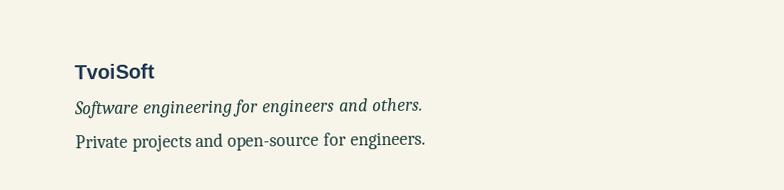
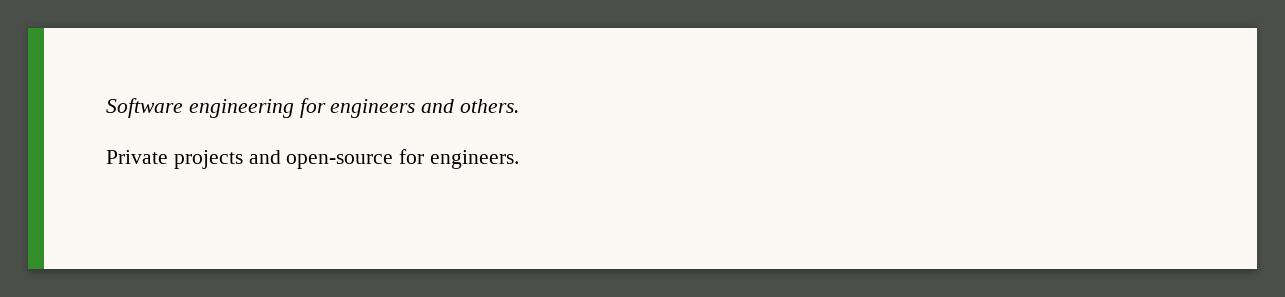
[74,63,155,80] TvoiSoft // -> (106, 108) none

